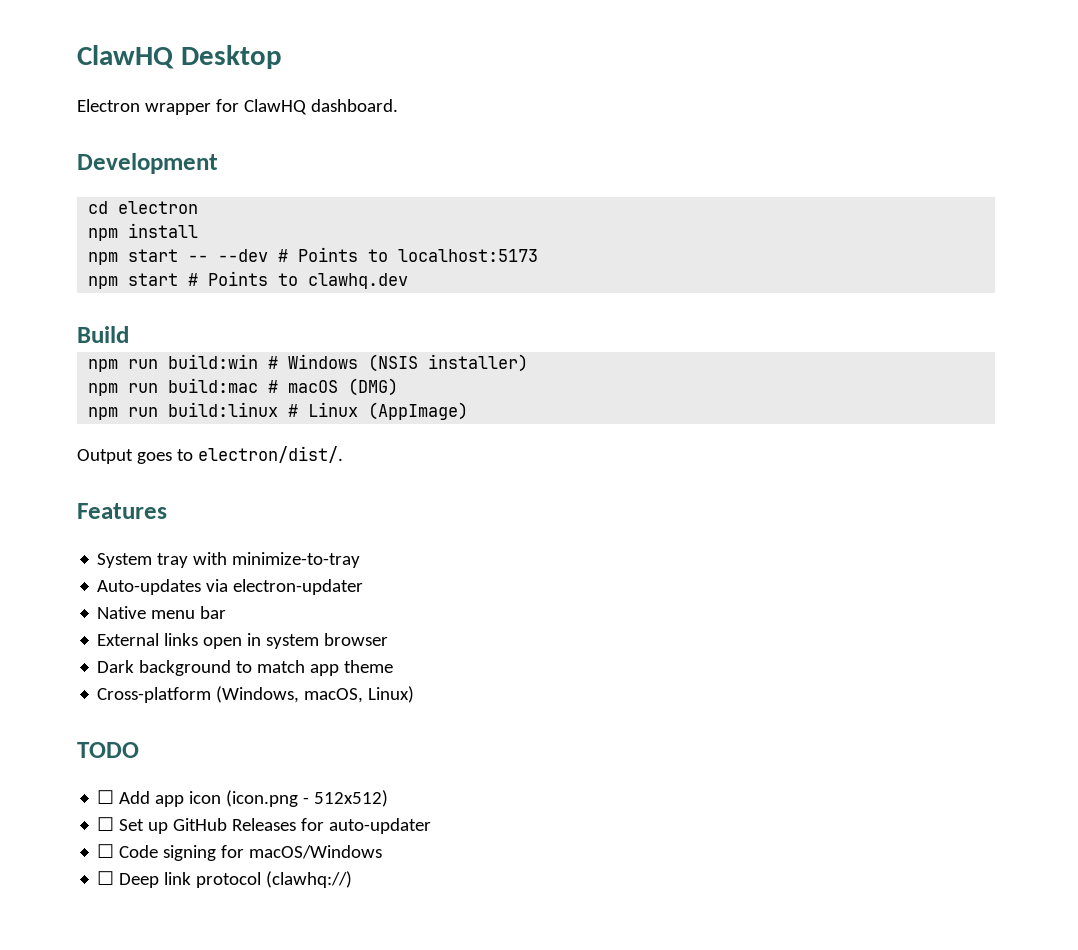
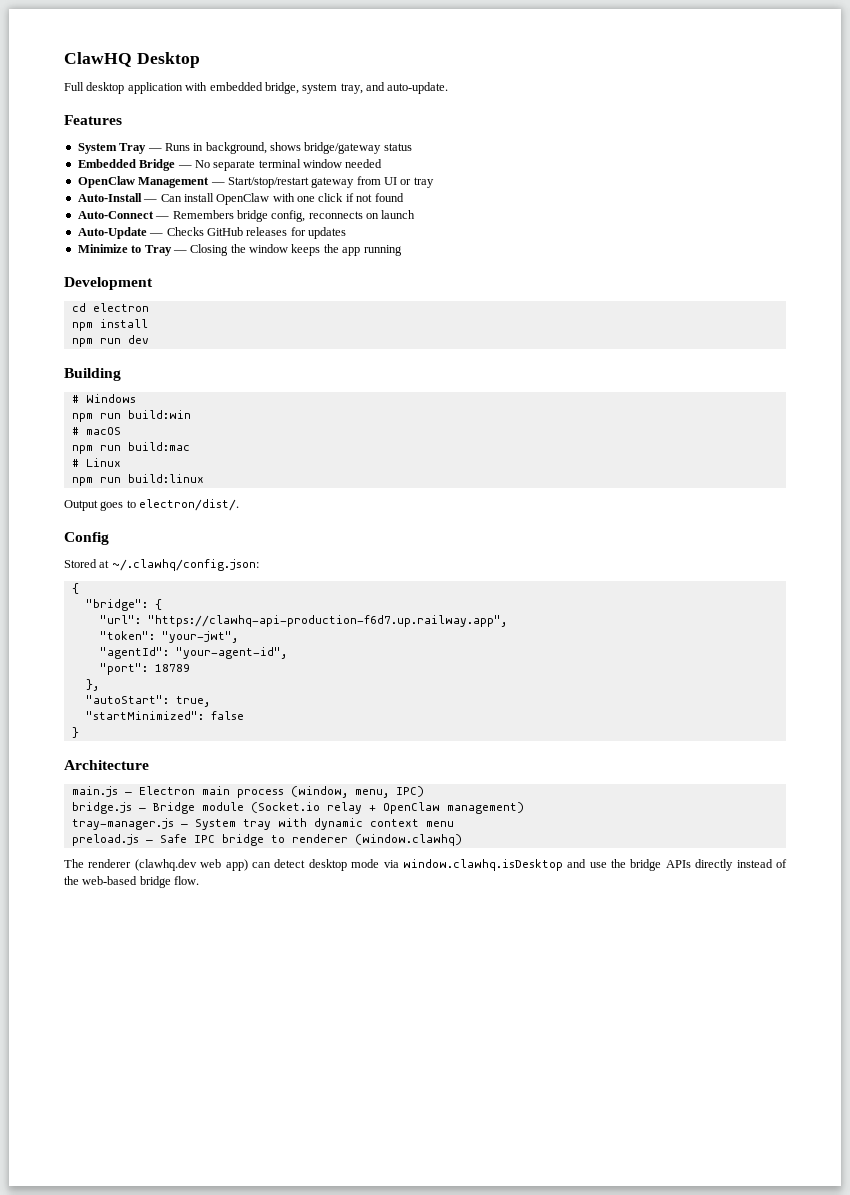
[77,99,398,115] Electron wrapper for ClawHQ dashboard. -> [64,82,449,94] [64,115,122,125] [77,142,412,154] [77,159,383,171] [77,176,434,188] [77,193,404,205] [77,210,416,222] [77,227,346,239] [77,244,402,256] Full desktop application with embedded bridge, system tray, and auto-update. // Features // System Tray — Runs in background, shows bridge/gateway status // Embedded Bridge — No separate terminal window needed // OpenClaw Management — Start/stop/restart gateway from UI or tray // Auto-Install — Can install OpenClaw with one click if not found // Auto-Connect — Remembers bridge config, reconnects on launch // Auto-Update — Checks GitHub releases for updates // Minimize to Tray — Closing the window keeps the app running
[128,247,539,262] [88,271,409,289] [77,326,129,343] start -- --dev # Points to localhost:5173 // npm start # Points to clawhq.dev // Build -> [99,335,149,344] [64,368,121,381] [71,394,136,403] run dev // Building // # Windows
[268,354,529,372] # Windows (NSIS installer) -> [71,427,121,435] // # macOS
[268,378,399,396] # macOS (DMG) -> [71,458,121,467] // # Linux
[288,402,469,420] # Linux (AppImage) -> (204, 478) none
[77,503,167,519] [97,552,361,568] [97,579,364,595] [97,606,227,619] [97,633,389,649] [97,660,394,676] [97,686,415,703] [77,742,139,758] [97,790,389,807] [97,817,432,834] [97,844,383,861] [97,871,353,888] Features // System tray with minimize-to-tray // Auto-updates via electron-updater // Native menu bar // External links open in system browser // Dark background to match app theme // Cross-platform (Windows, macOS, Linux) // TODO // ☐ Add app icon (icon.png - 512x512) // ☐ Set up GitHub Releases for auto-updater // ☐ Code signing for macOS/Windows // ☐ Deep link protocol (clawhq://) -> [64,532,109,545] [64,559,259,571] [71,583,79,594] [85,599,162,611] [99,615,507,627] [99,631,238,643] [99,647,287,659] [99,663,190,675] [85,679,99,691] [85,695,210,707] [85,711,244,720] [71,727,79,738] [64,760,149,770] [71,786,424,798] [71,802,524,814] [71,818,454,830] [71,834,462,846] [64,859,788,871] [64,876,200,888] Config // Stored at ~/.clawhq/config.json: // { // "bridge": { // "url": "https://clawhq-api-production-f6d7.up.railway.app", // "token": "your-jwt", // "agentId": "your-agent-id", // "port": 18789 // }, // "autoStart": true, // "startMinimized": false // } // Architecture // main.js — Electron main process (window, menu, IPC) // bridge.js — Bridge module (Socket.io relay + OpenClaw management) // tray-manager.js — System tray with dynamic context menu // preload.js — Safe IPC bridge to renderer (window.clawhq) // The renderer (clawhq.dev web app) can detect desktop mode via window.clawhq.isDesktop and use the bridge APIs directly instead of the web-based bridge flow.

